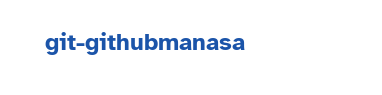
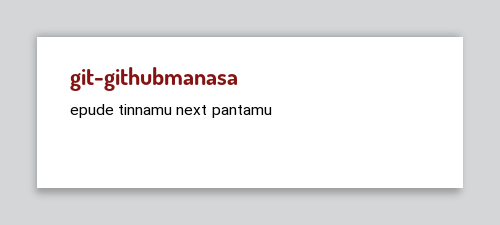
(245, 43) none -> [70,104,272,118] // epude tinnamu next pantamu

